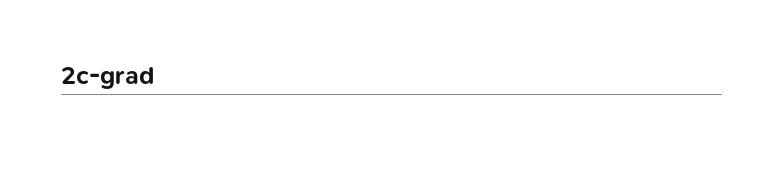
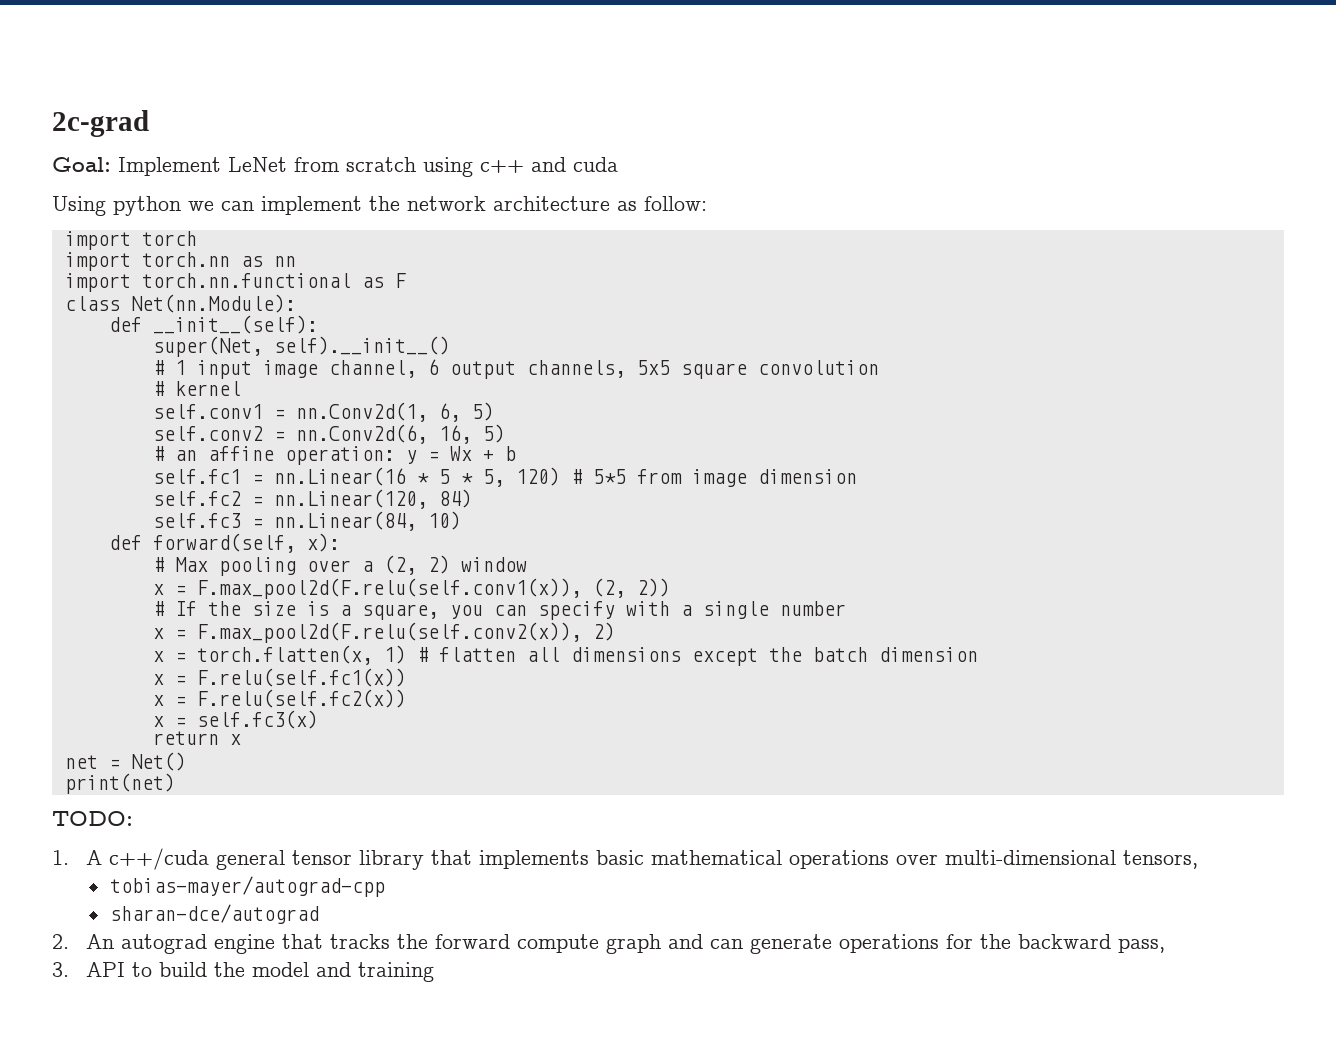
(154, 78) none -> [52,157,618,177] [52,196,707,216] [64,231,197,250] [64,252,296,271] [64,273,406,292] [64,294,296,313] [108,315,318,334] [152,336,450,357] [152,359,879,379] [152,381,241,396] [152,402,494,422] [152,424,505,444] [152,446,516,465] [152,467,857,487] [152,489,472,509] [152,511,461,531] [108,533,340,553] [152,555,527,576] [152,578,670,599] [152,601,846,620] [152,622,615,643] [152,645,978,666] [152,668,406,687] [152,689,406,708] [152,710,318,729] [152,731,241,745] [64,752,186,771] [64,773,175,794] [52,811,133,826] [52,848,1199,870] [109,876,385,897] [109,904,319,924] [52,934,1166,954] [52,962,435,982] // Goal: Implement LeNet from scratch using c++ and cuda // Using python we can implement the network architecture as follow: // import torch // import torch.nn as nn // import torch.nn.functional as F // class Net(nn.Module): // def __init__(self): // super(Net, self).__init__() // # 1 input image channel, 6 output channels, 5x5 square convolution // # kernel // self.conv1 = nn.Conv2d(1, 6, 5) // self.conv2 = nn.Conv2d(6, 16, 5) // # an affine operation: y = Wx + b // self.fc1 = nn.Linear(16 * 5 * 5, 120) # 5*5 from image dimension // self.fc2 = nn.Linear(120, 84) // self.fc3 = nn.Linear(84, 10) // def forward(self, x): // # Max pooling over a (2, 2) window // x = F.max_pool2d(F.relu(self.conv1(x)), (2, 2)) // # If the size is a square, you can specify with a single number // x = F.max_pool2d(F.relu(self.conv2(x)), 2) // x = torch.flatten(x, 1) # flatten all dimensions except the batch dimension // x = F.relu(self.fc1(x)) // x = F.relu(self.fc2(x)) // x = self.fc3(x) // return x // net = Net() // print(net) // TODO: // 1. A c++/cuda general tensor library that implements basic mathematical operations over multi-dimensional tensors, // tobias-mayer/autograd-cpp // sharan-dce/autograd // 2. An autograd engine that tracks the forward compute graph and can generate operations for the backward pass, // 3. API to build the model and training

